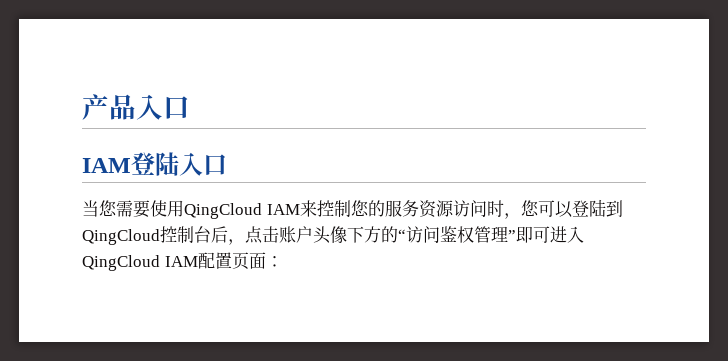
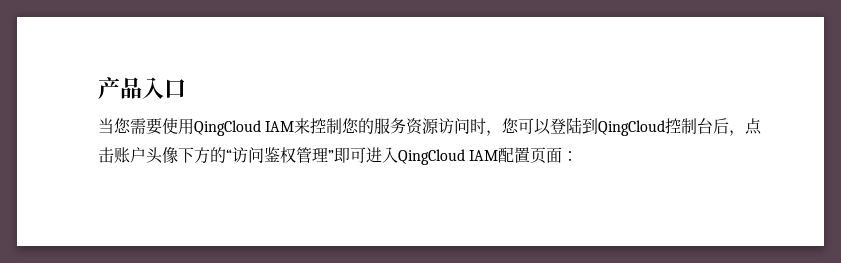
[82,152,227,176] // IAM登陆入口 -> (186, 89) none

